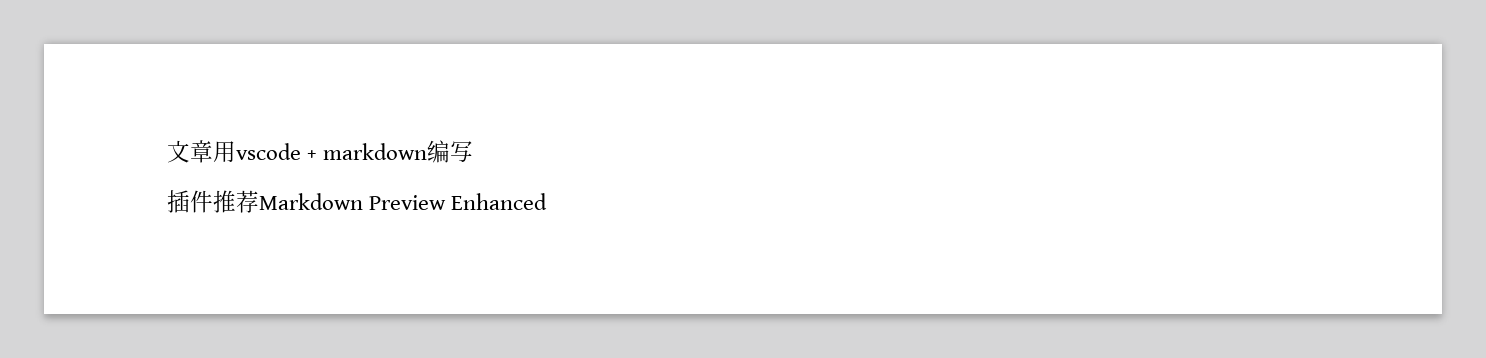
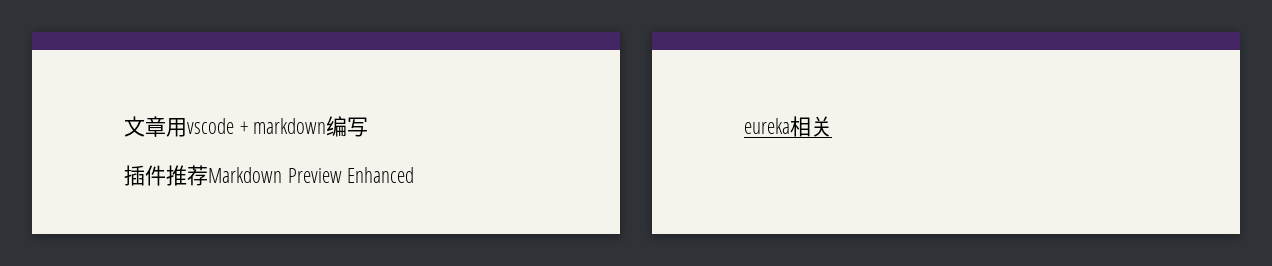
(548, 201) none -> [744,116,832,137] // eureka相关

